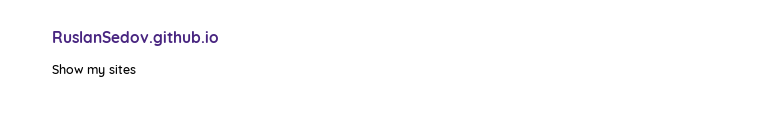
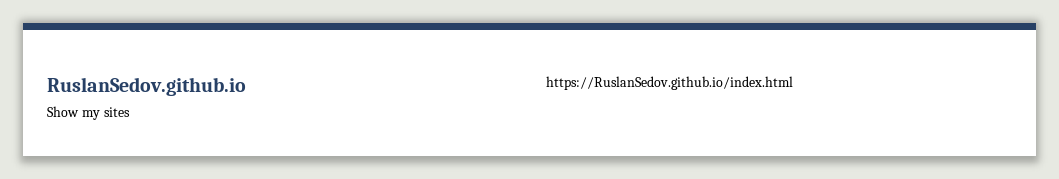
(136, 69) none -> [546,76,793,90] // https://RuslanSedov.github.io/index.html

